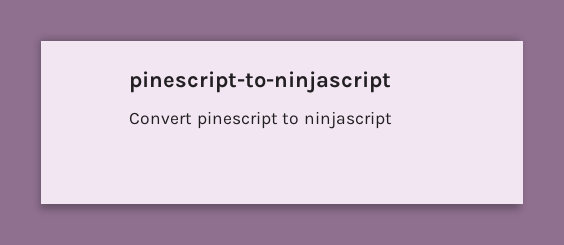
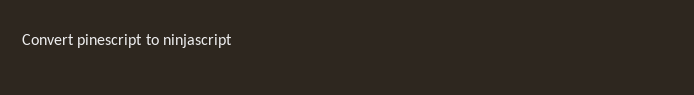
[129,71,391,93] pinescript-to-ninjascript // -> (22, 39) none

